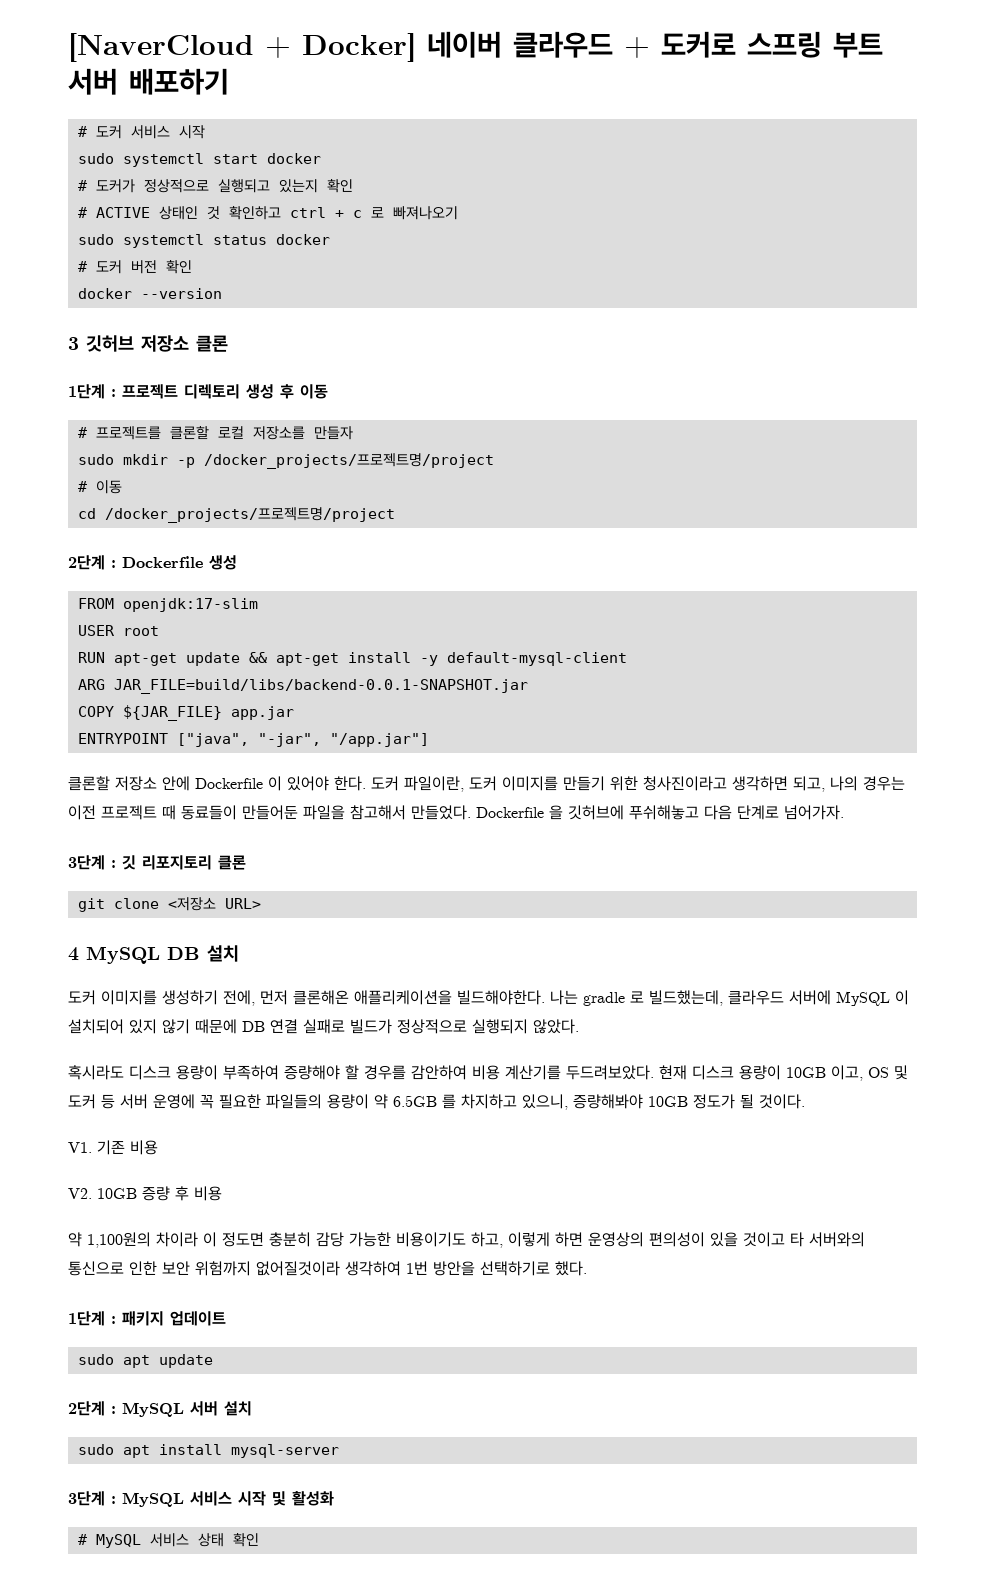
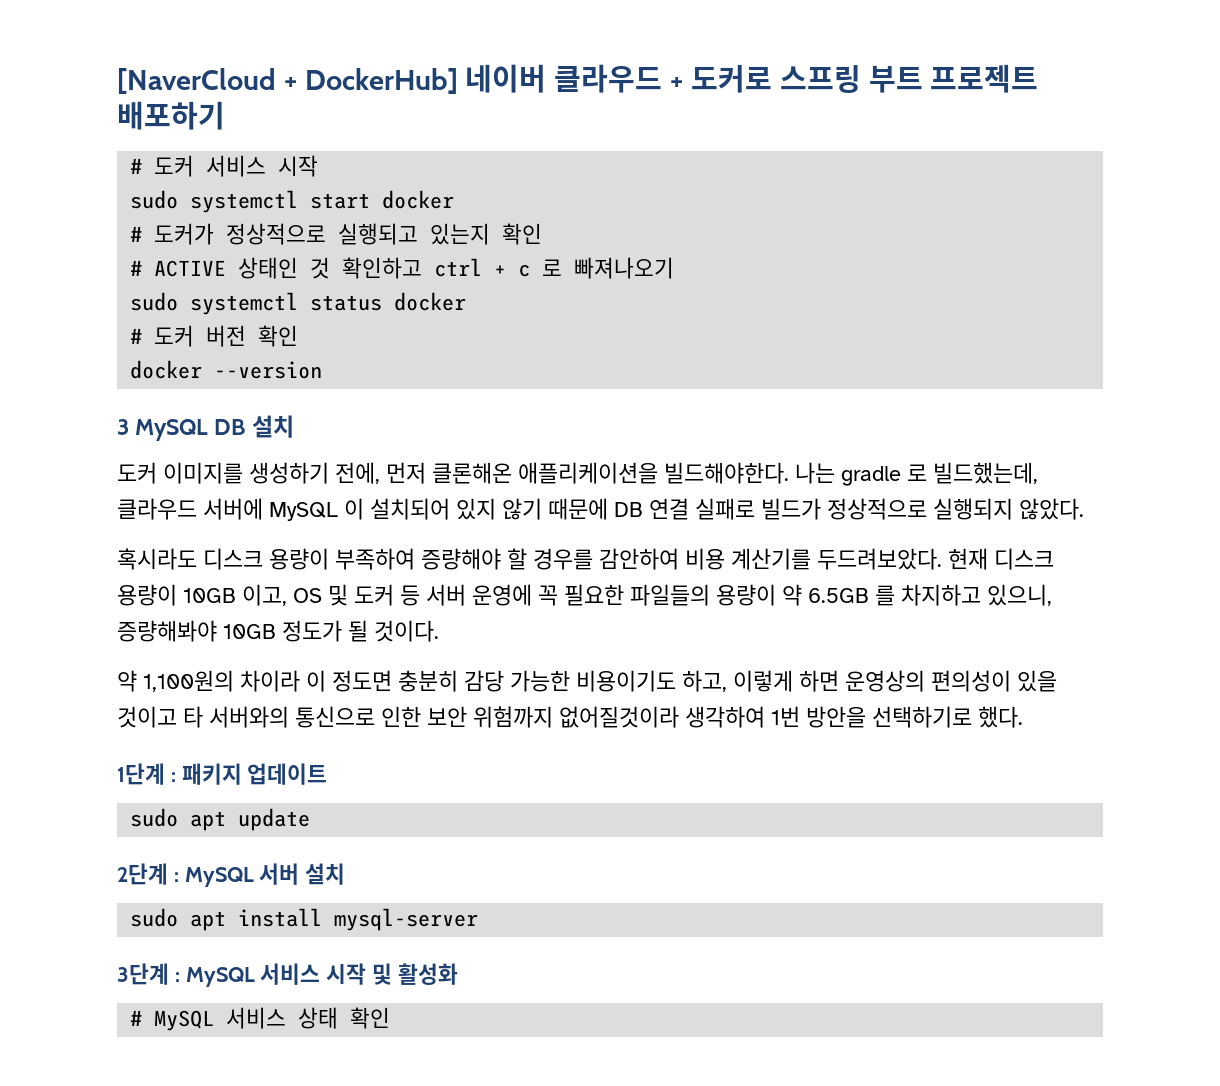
[302,33,416,62] Docker] -> [304,68,458,94] DockerHub]
[68,68,118,95] 서버 -> [930,64,1039,93] 프로젝트
[86,335,228,352] [68,384,328,399] [77,426,353,440] [77,453,494,469] [77,480,122,494] [77,507,395,523] [68,555,237,570] [77,598,258,612] [77,625,159,636] [77,652,627,666] [77,679,528,694] [77,705,294,721] [77,733,429,747] [68,776,905,792] [68,805,844,820] [68,855,246,870] [77,897,261,912] [68,947,79,961] 깃허브 저장소 클론 // 1단계 : 프로젝트 디렉토리 생성 후 이동 // # 프로젝트를 클론할 로컬 저장소를 만들자 // sudo mkdir -p /docker_projects/프로젝트명/project // # 이동 // cd /docker_projects/프로젝트명/project // 2단계 : Dockerfile 생성 // FROM openjdk:17-slim // USER root // RUN apt-get update && apt-get install -y default-mysql-client // ARG JAR_FILE=build/libs/backend-0.0.1-SNAPSHOT.jar // COPY ${JAR_FILE} app.jar // ENTRYPOINT ["java", "-jar", "/app.jar"] // 클론할 저장소 안에 Dockerfile 이 있어야 한다. 도커 파일이란, 도커 이미지를 만들기 위한 청사진이라고 생각하면 되고, 나의 경우는 이전 프로젝트 때 동료들이 만들어둔 파일을 참고해서 만들었다. Dockerfile 을 깃허브에 푸쉬해놓고 다음 단계로 넘어가자. // 3단계 : 깃 리포지토리 클론 // git clone <저장소 URL> // 4 -> (129, 427) none
[68,1140,158,1155] [68,1186,222,1201] // V1. 기존 비용 // V2. 10GB 증량 후 비용 -> (439, 631) none

